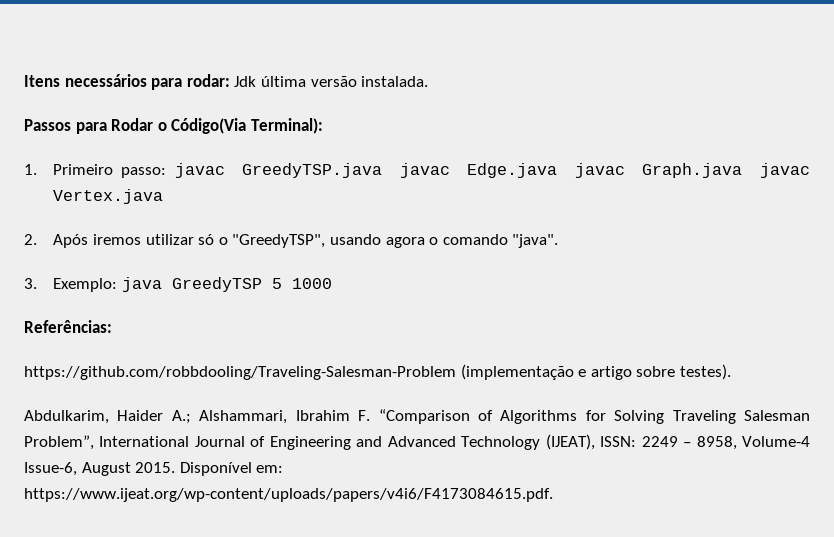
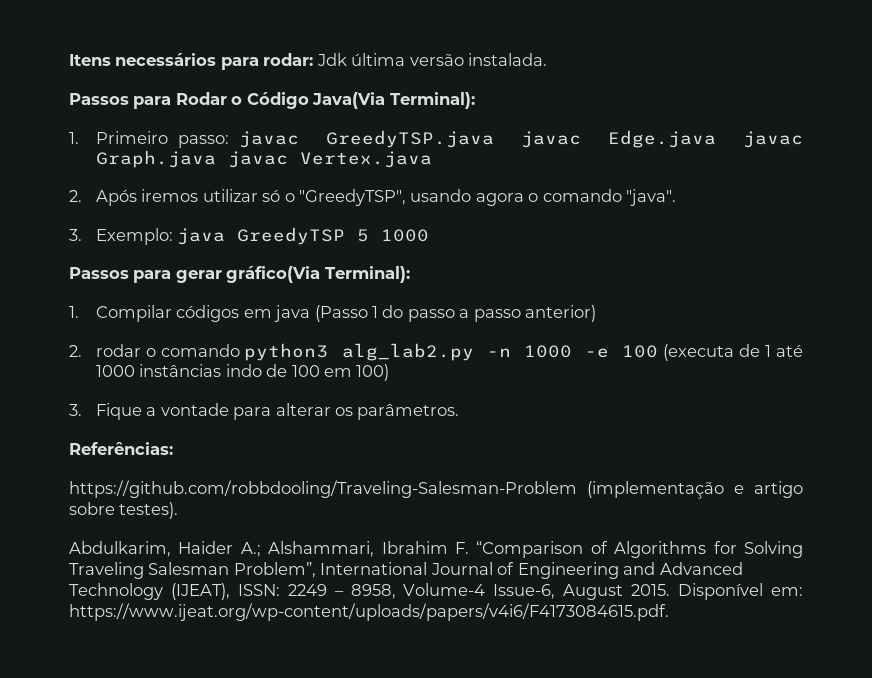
[171,118,247,134] Código(Via -> [246,92,386,109] Código Java(Via
(332, 283) none -> [69,266,410,283] [69,305,597,322] [69,343,804,361] [95,364,390,381] [69,403,460,420] // Passos para gerar gráfico(Via Terminal): // 1. Compilar códigos em java (Passo 1 do passo a passo anterior) // 2. rodar o comando python3 alg_lab2.py -n 1000 -e 100 (executa de 1 até 1000 instâncias indo de 100 em 100) // 3. Fique a vontade para alterar os parâmetros.

